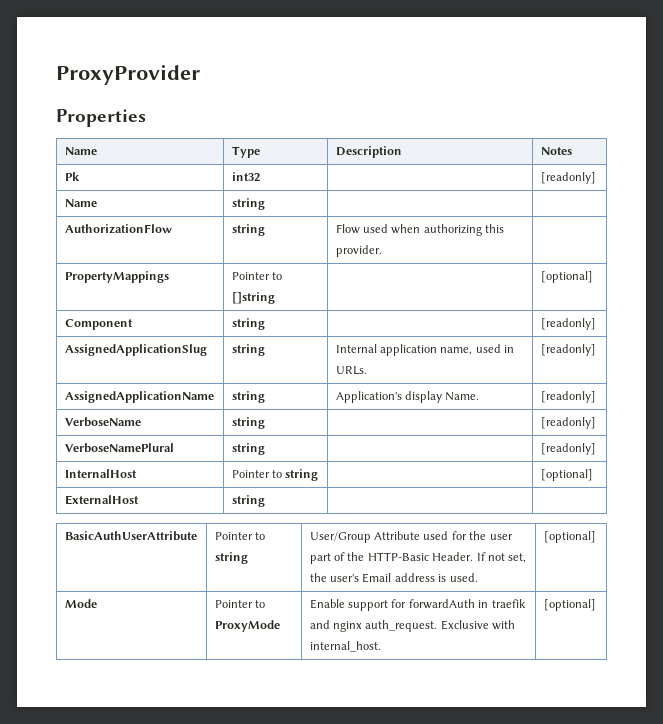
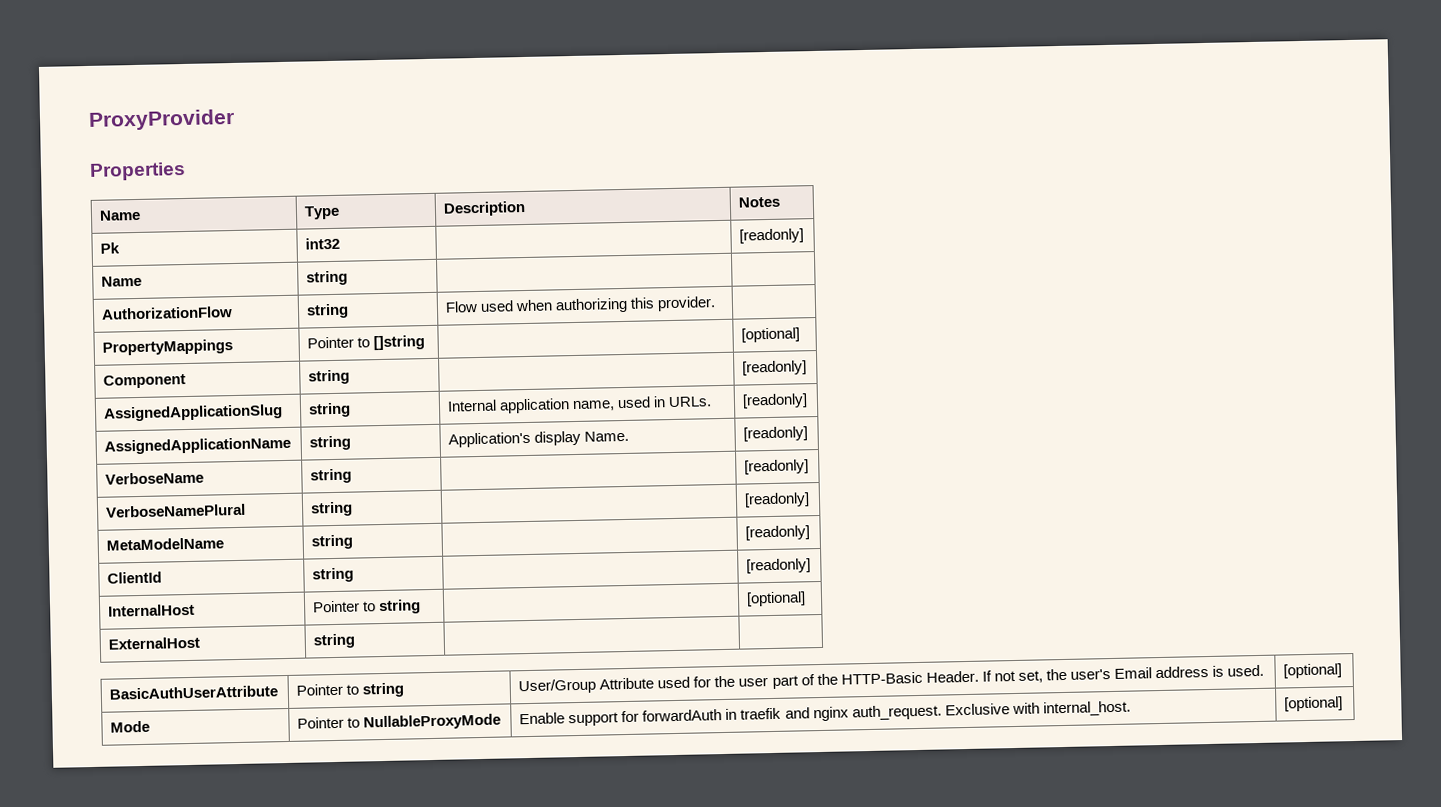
(596, 449) none -> [106,537,225,551] [311,534,354,550] [745,525,811,541] [107,571,163,584] [312,567,355,583] [746,558,812,574] // MetaModelName | string | | [readonly] // ClientId | string | | [readonly]
[214,620,280,632] ProxyMode -> [363,713,502,731] NullableProxyMode

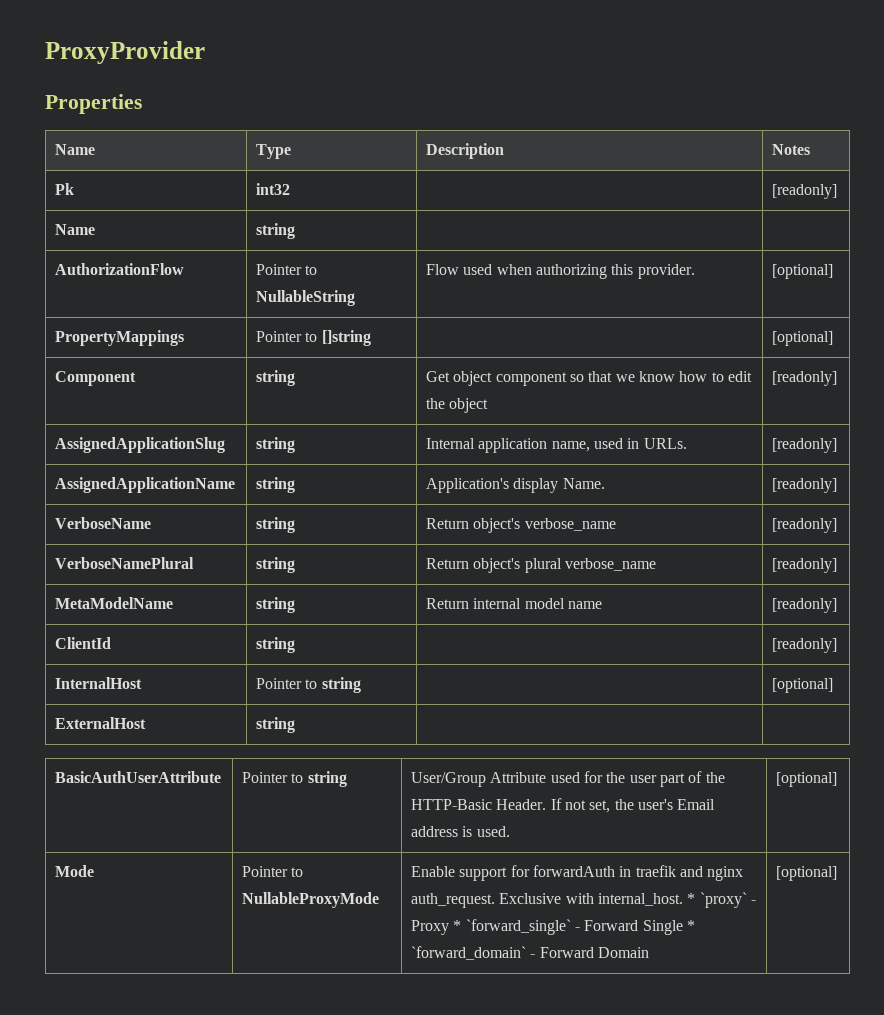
[306,303,350,319] string -> [256,264,318,275] [256,290,356,306] Pointer to NullableString
(717, 304) none -> [772,264,834,279] [optional]
(351, 377) none -> [426,371,752,386] [426,398,489,413] Get object component so that we know how to edit the object
(353, 476) none -> [426,518,616,533] Return object's verbose_name
(354, 509) none -> [426,558,657,573] Return object's plural verbose_name
(354, 542) none -> [426,598,603,609] Return internal model name
(1131, 708) none -> [687,892,757,908] [411,919,696,935] [411,946,650,960] * `proxy` - Proxy * `forward_single` - Forward Single * `forward_domain` - Forward Domain

